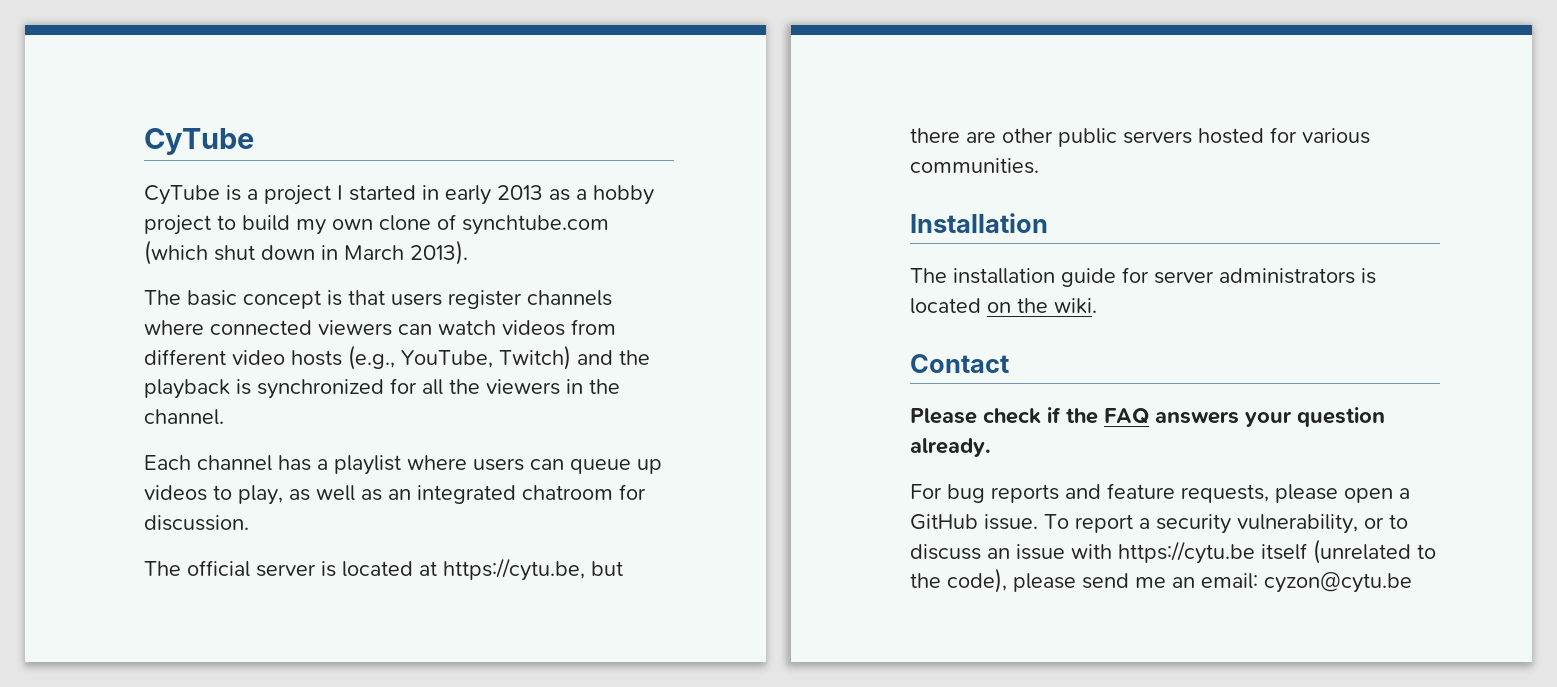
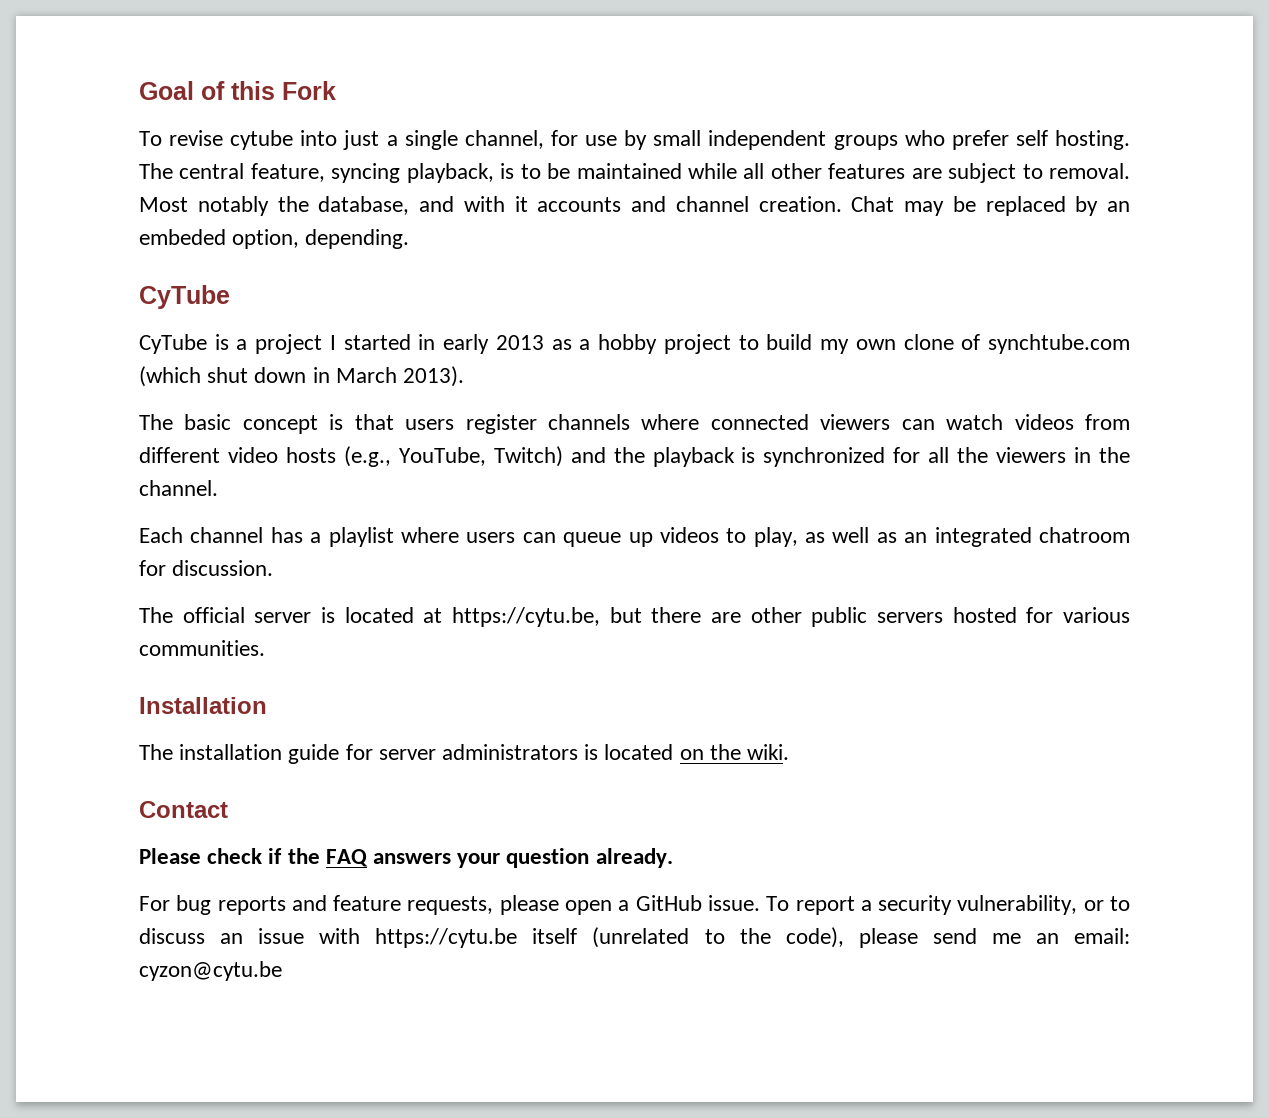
(144, 141) none -> [139,81,336,100] [139,130,1130,150] [139,163,1130,183] [139,196,1130,216] [139,229,410,249] Goal of this Fork // To revise cytube into just a single channel, for use by small independent groups who prefer self hosting. The central feature, syncing playback, is to be maintained while all other features are subject to removal. Most notably the database, and with it accounts and channel creation. Chat may be replaced by an embeded option, depending. //

